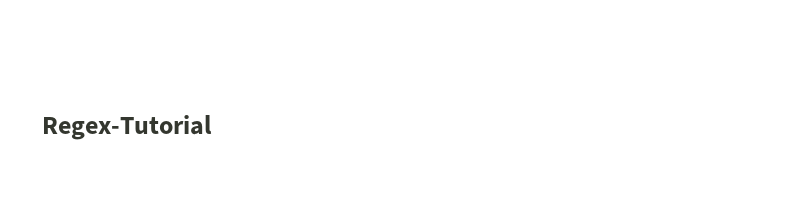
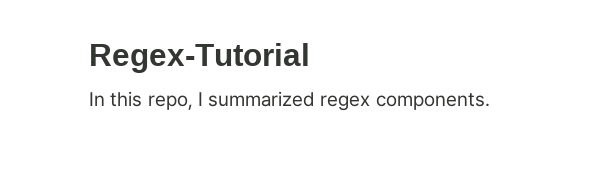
(212, 127) none -> [89,91,490,111] // In this repo, I summarized regex components.

